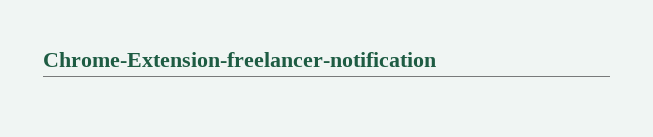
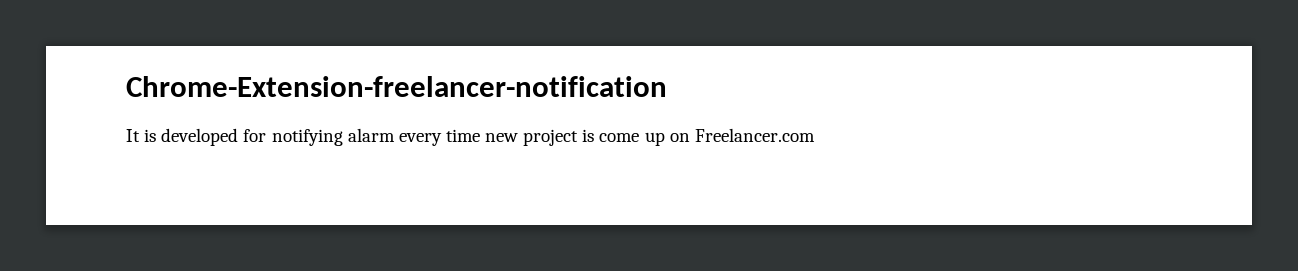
(436, 59) none -> [126,128,815,146] // It is developed for notifying alarm every time new project is come up on Freelancer.com

